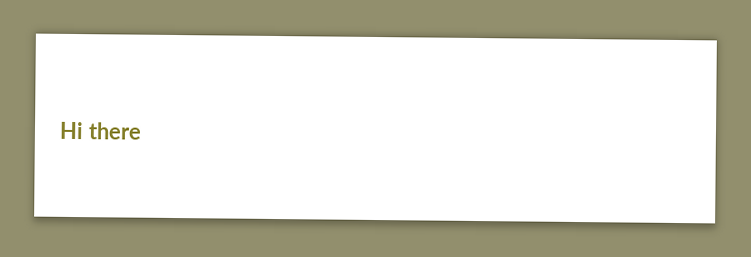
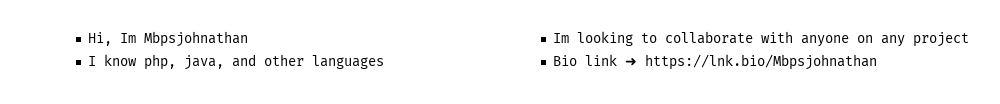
[59,121,142,140] Hi there -> [87,31,248,47] [87,54,384,70] [552,31,969,47] [552,54,877,70] Hi, Im Mbpsjohnathan // I know php, java, and other languages // Im looking to collaborate with anyone on any project // Bio link ➜ https://lnk.bio/Mbpsjohnathan

